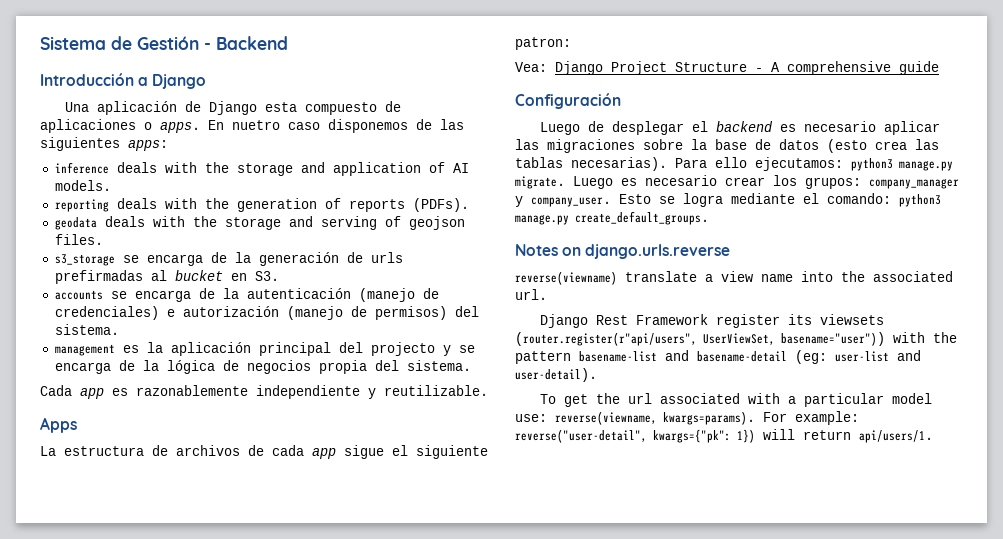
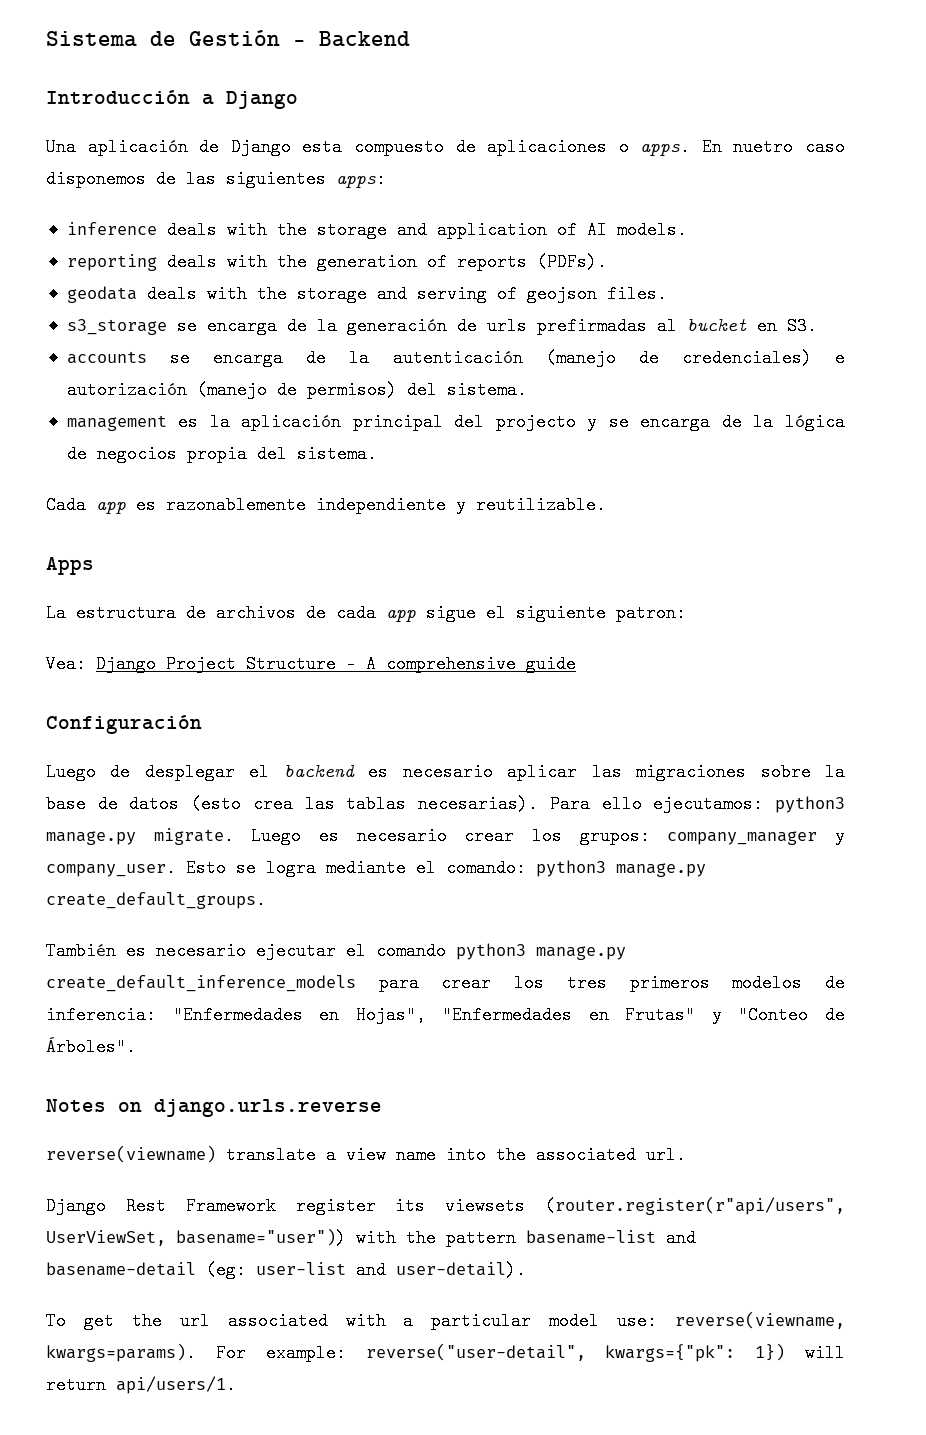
(709, 218) none -> [46,942,626,960] [46,974,845,992] [46,1006,845,1024] [46,1037,136,1056] // También es necesario ejecutar el comando python3 manage.py create_default_inference_models para crear los tres primeros modelos de inferencia: "Enfermedades en Hojas", "Enfermedades en Frutas" y "Conteo de Árboles".

